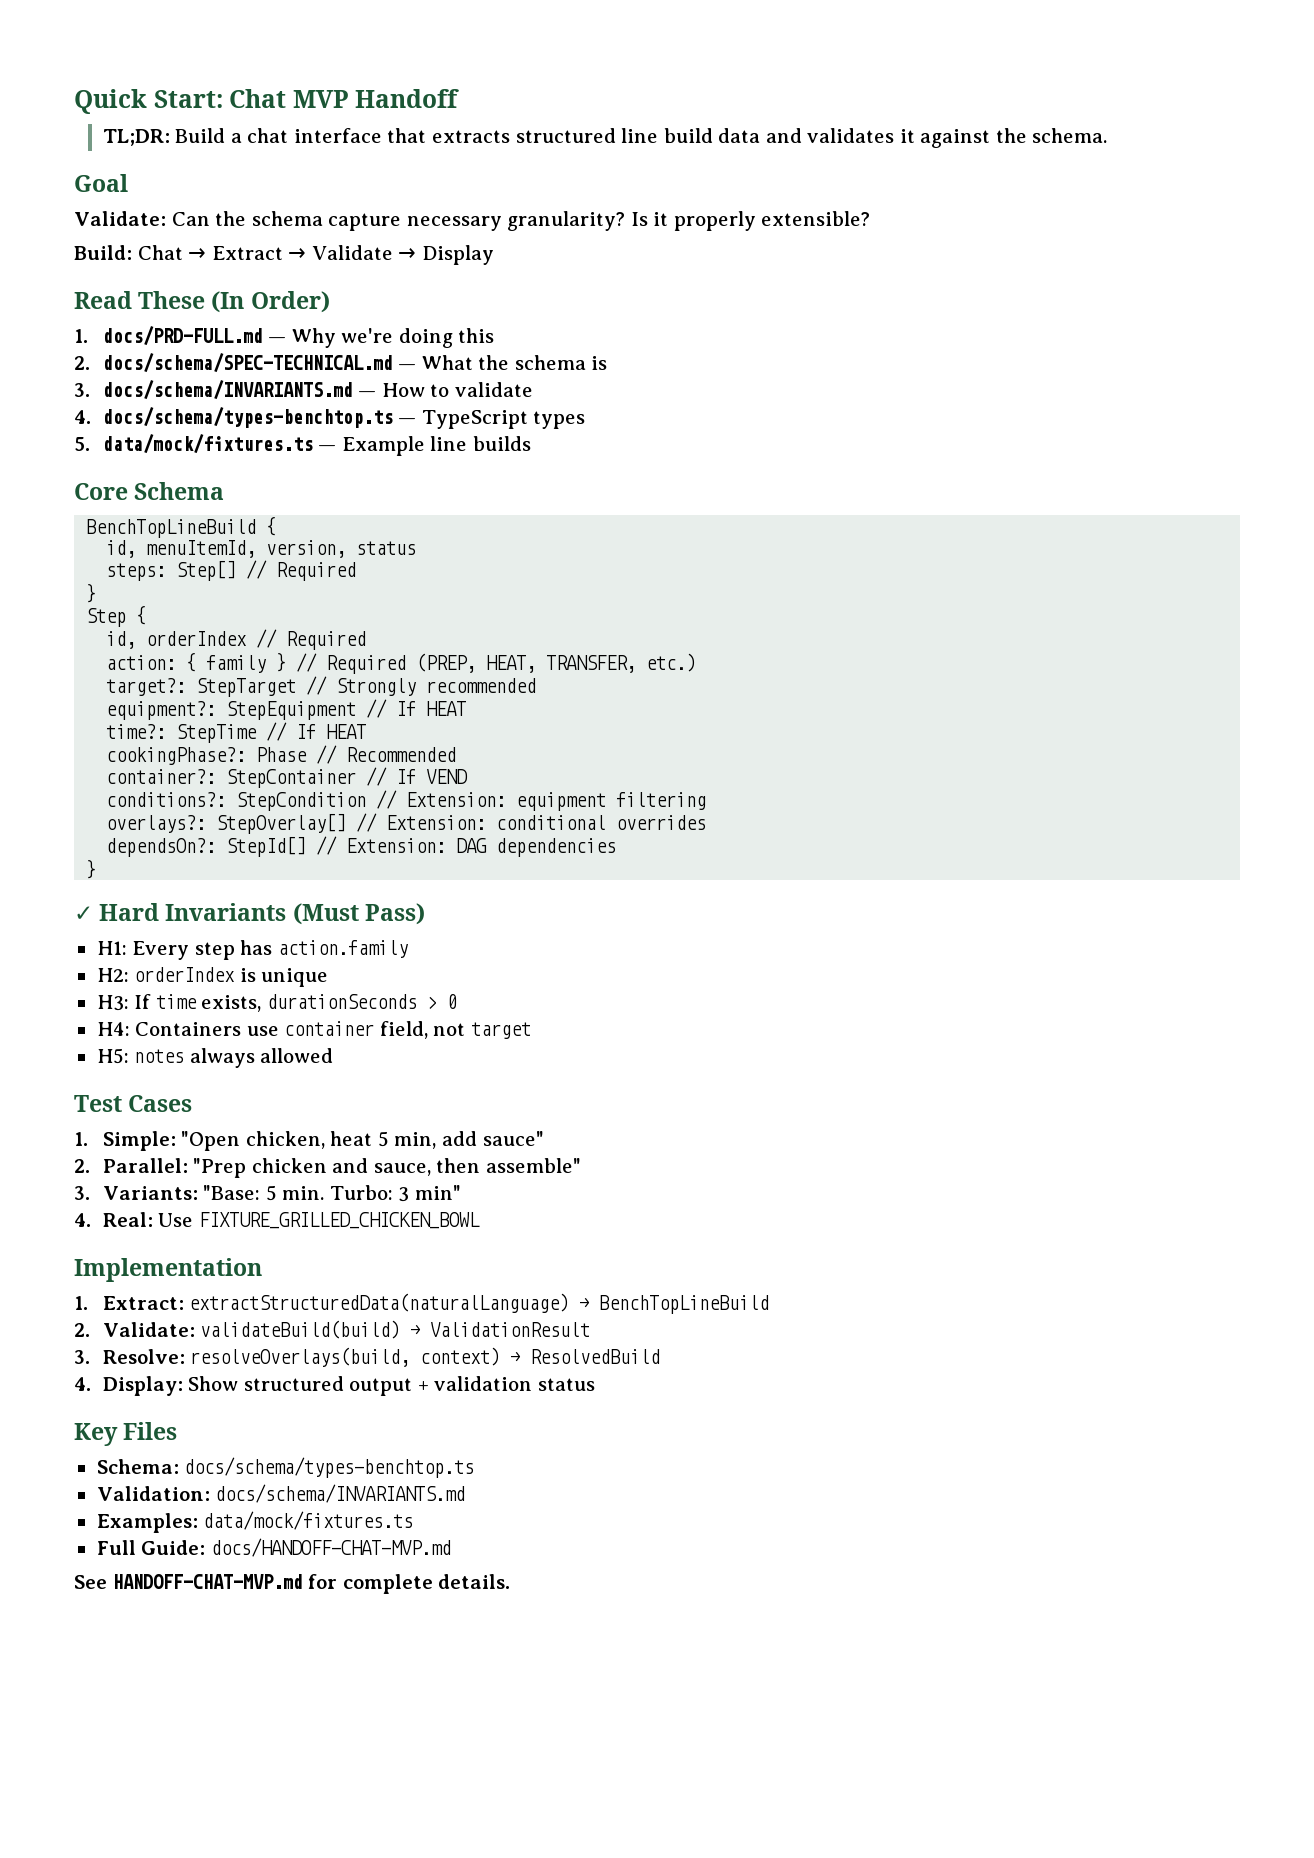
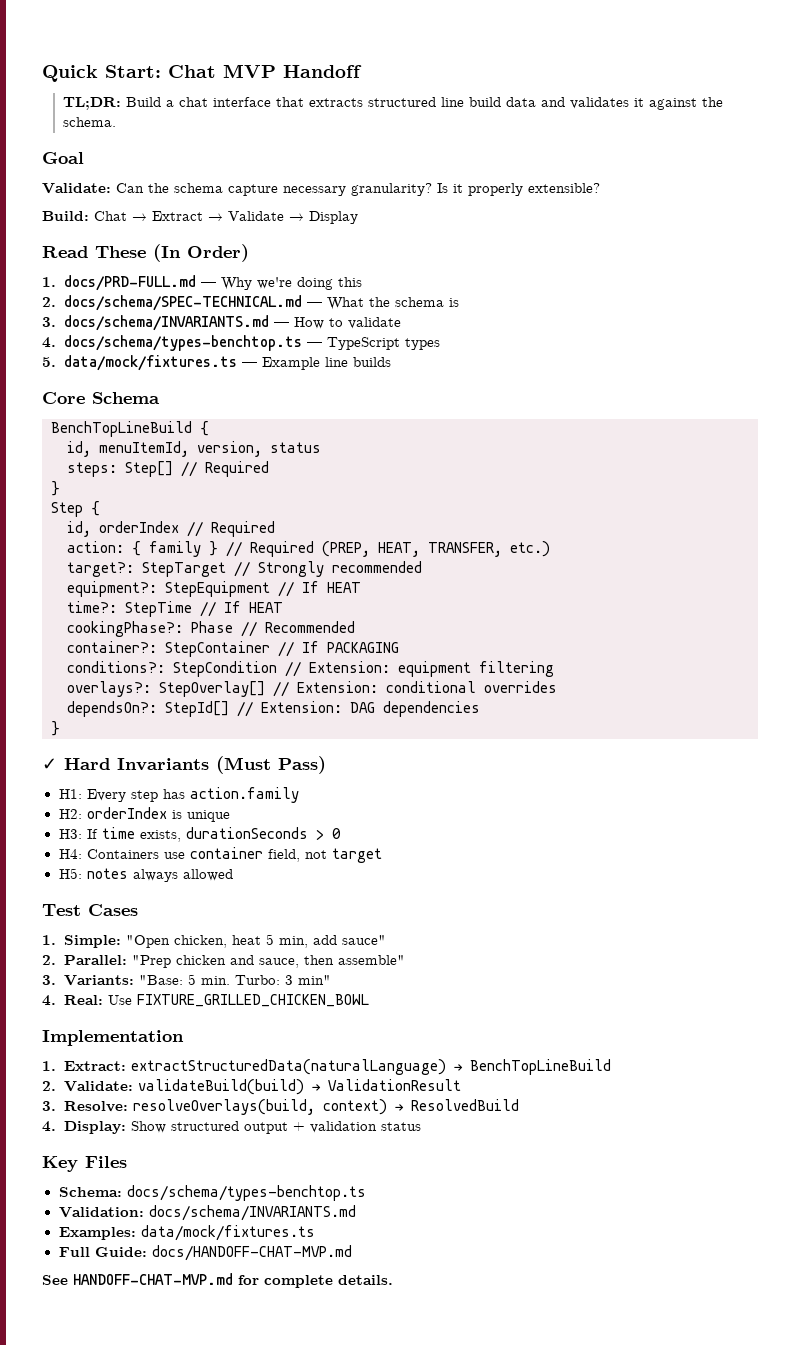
[426,769,469,784] VEND -> [327,642,399,653] PACKAGING

